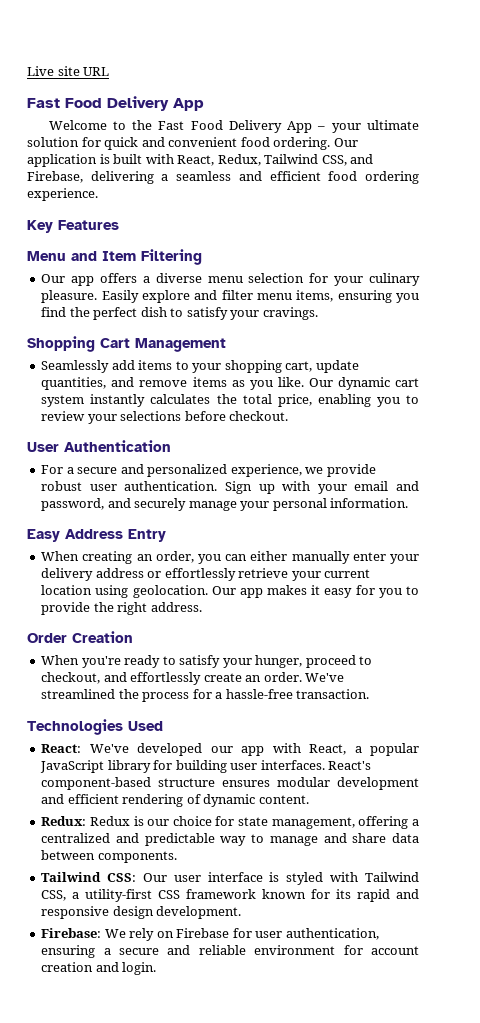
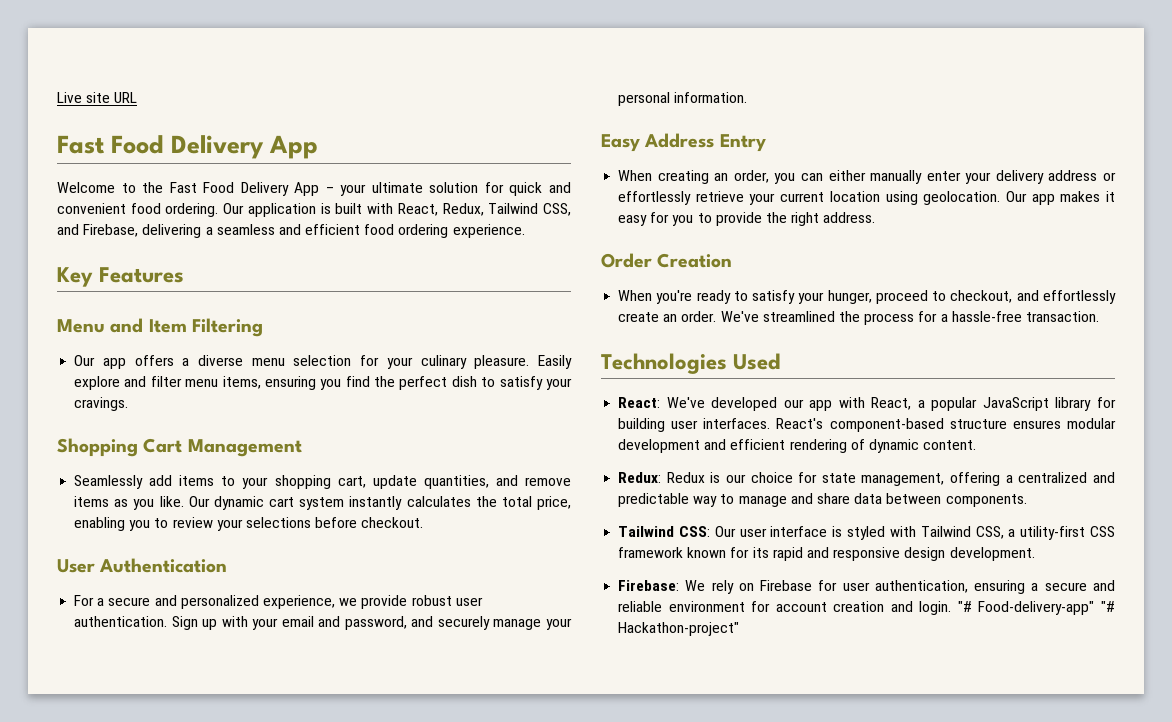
(157, 968) none -> [957,601,1115,615] [618,622,740,636] "# Food-delivery-app" "# Hackathon-project"

